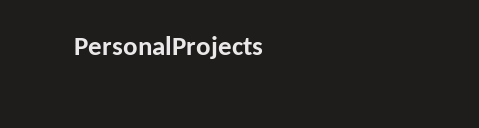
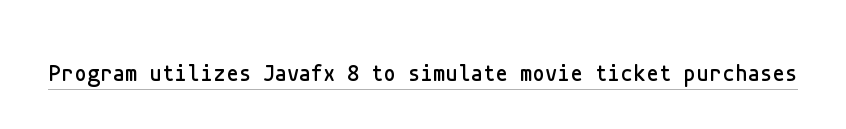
[74,36,263,59] PersonalProjects -> [48,64,797,87] Program utilizes Javafx 8 to simulate movie ticket purchases

